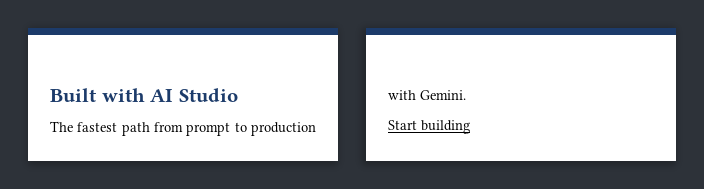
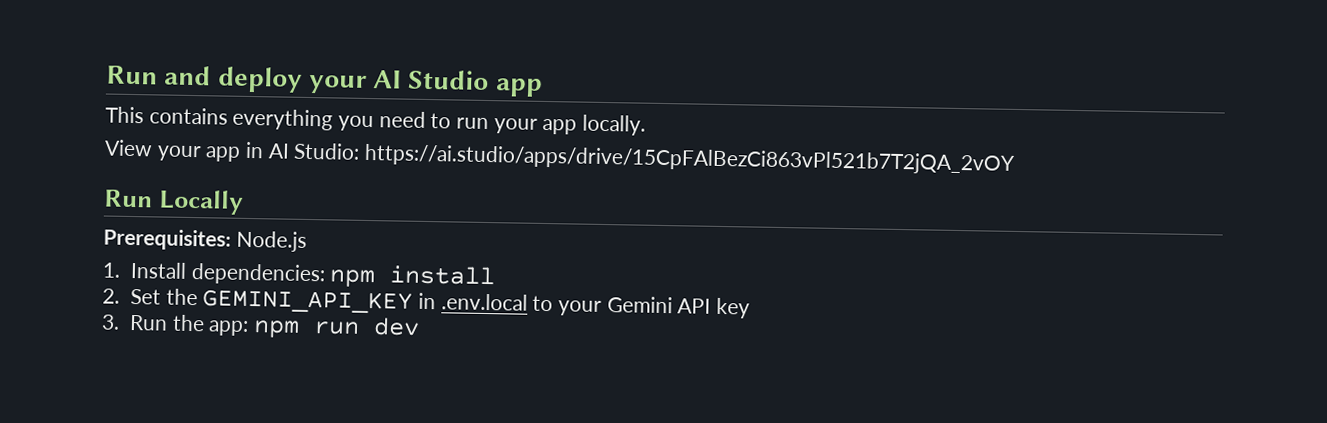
[50,88,238,102] [50,121,316,136] [388,90,466,100] [388,120,470,134] Built with AI Studio // The fastest path from prompt to production with Gemini. // Start building -> [106,65,543,97] [105,106,647,136] [104,139,1017,175] [104,189,244,215] [103,228,307,252] [102,261,497,288] [102,288,750,319] [101,314,420,338] Run and deploy your AI Studio app // This contains everything you need to run your app locally. // View your app in AI Studio: https://ai.studio/apps/drive/15CpFAlBezCi863vPl521b7T2jQA_2vOY // Run Locally // Prerequisites: Node.js // 1. Install dependencies: npm install // 2. Set the GEMINI_API_KEY in .env.local to your Gemini API key // 3. Run the app: npm run dev

